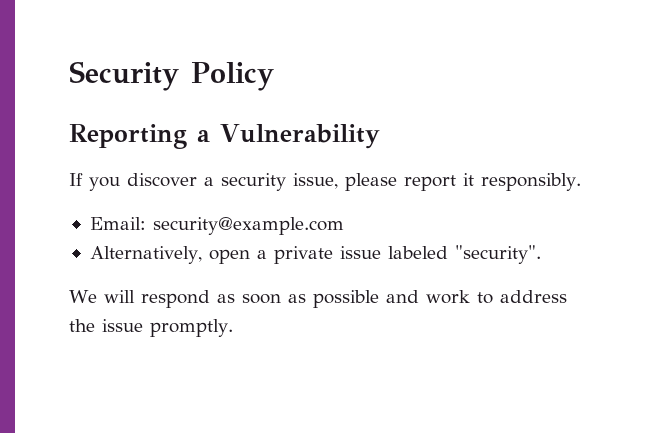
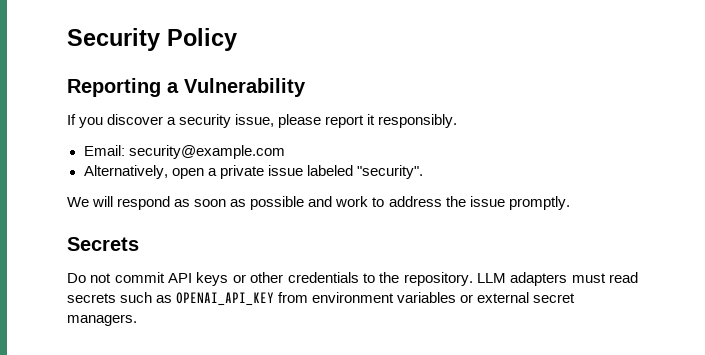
(233, 328) none -> [67,237,139,251] [67,272,639,286] [67,292,576,306] [67,314,137,326] // Secrets // Do not commit API keys or other credentials to the repository. LLM adapters must read secrets such as OPENAI_API_KEY from environment variables or external secret managers.

